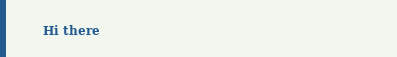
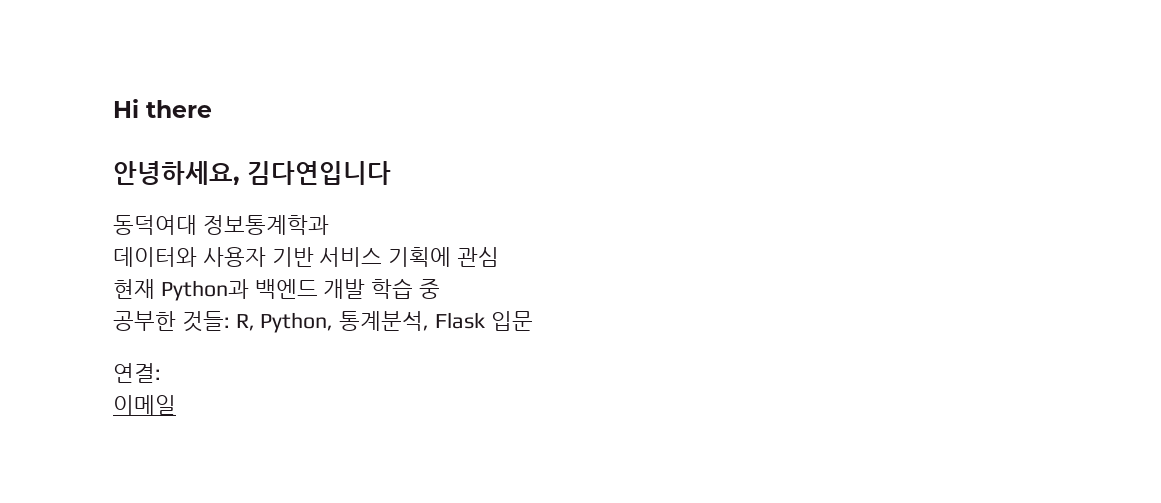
(100, 30) none -> [113,161,391,185] [113,215,329,235] [113,247,500,267] [113,278,441,301] [113,311,533,333] [113,363,161,383] [113,395,176,415] // 안녕하세요, 김다연입니다 // 동덕여대 정보통계학과 // 데이터와 사용자 기반 서비스 기획에 관심 // 현재 Python과 백엔드 개발 학습 중 // 공부한 것들: R, Python, 통계분석, Flask 입문 // 연결: // 이메일

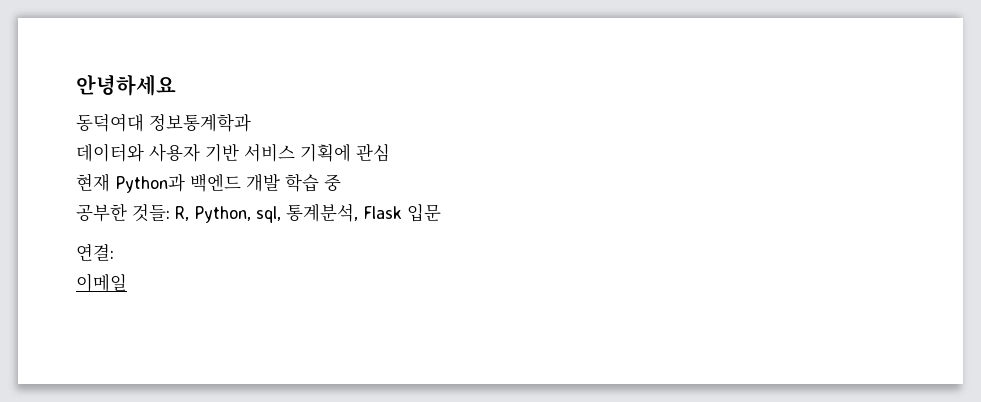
[113,99,212,118] [113,161,391,185] Hi there // 안녕하세요, 김다연입니다 -> [76,74,176,96] 안녕하세요
(334, 322) none -> [256,206,281,223] sql,

